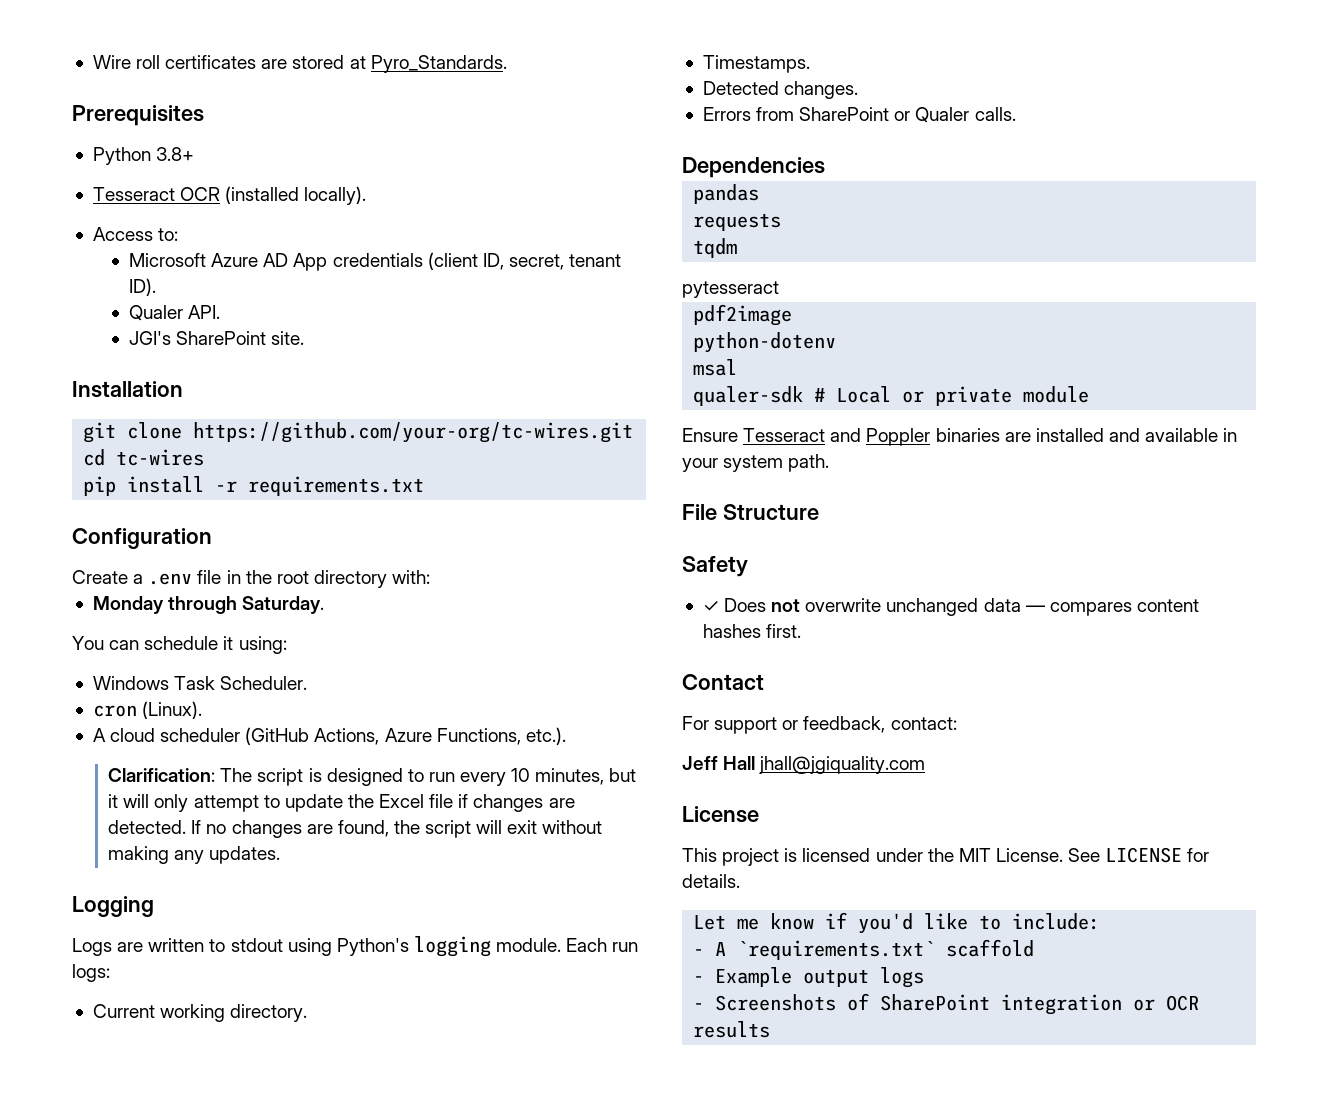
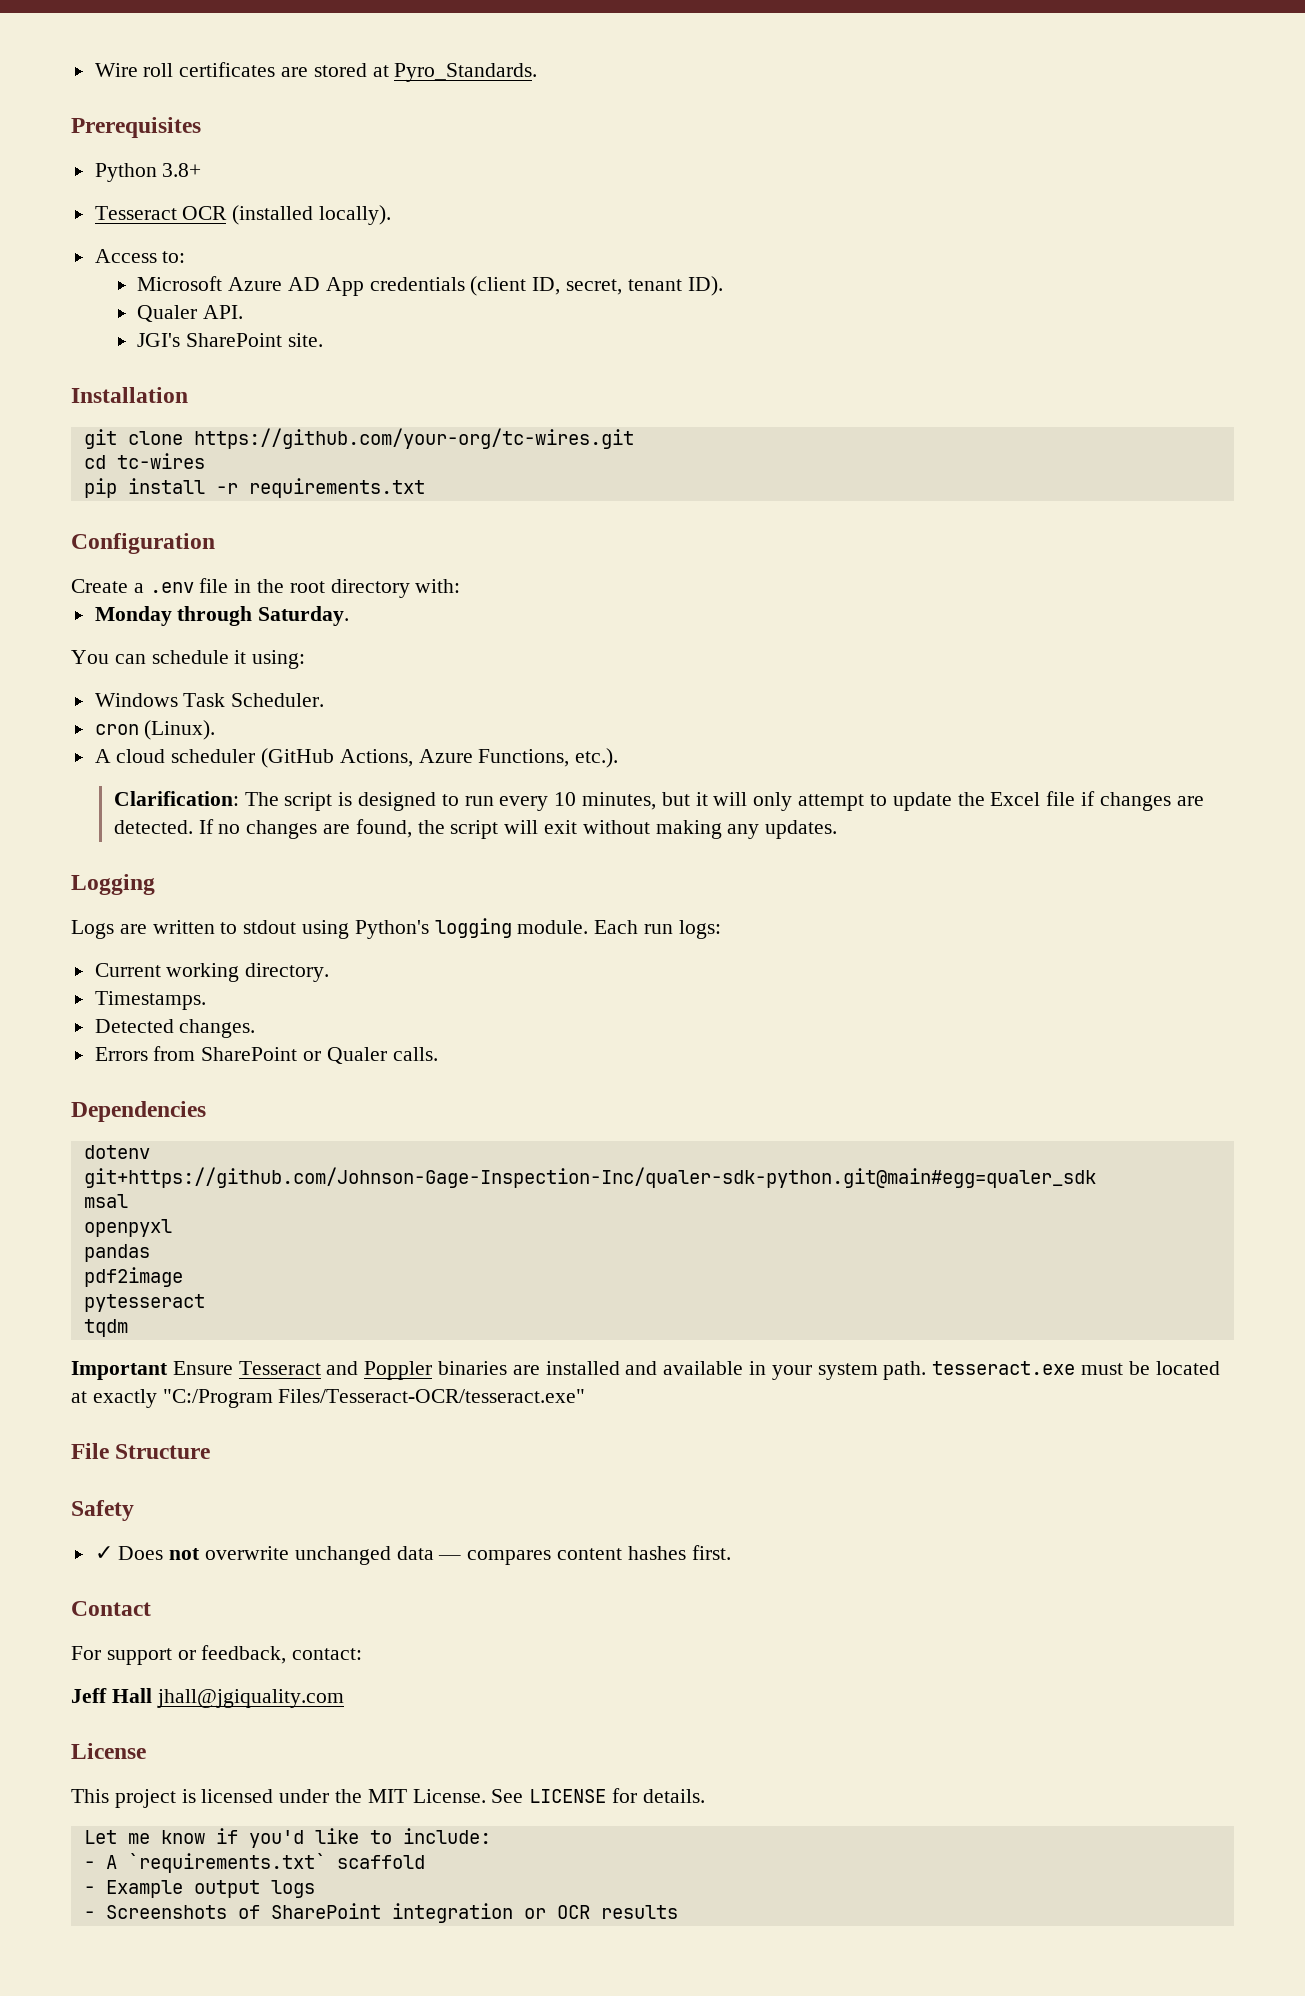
(825, 167) none -> [83,1145,150,1159] [83,1167,1096,1188] [83,1194,128,1208] [83,1219,172,1237] // dotenv // git+https://github.com/Johnson-Gage-Inspection-Inc/qualer-sdk-python.git@main#egg=qualer_sdk // msal // openpyxl
[693,213,782,231] requests -> [83,1267,183,1287] [83,1294,205,1312] pdf2image // pytesseract
[682,281,779,298] [693,304,793,326] [693,332,837,353] [693,359,738,376] [693,386,1090,406] pytesseract // pdf2image // python-dotenv // msal // qualer-sdk # Local or private module // -> [71,1361,168,1380] Important
(830, 463) none -> [932,1361,1220,1375] [71,1389,586,1408] tesseract.exe must be located at exactly "C:/Program Files/Tesseract-OCR/tesseract.exe"

